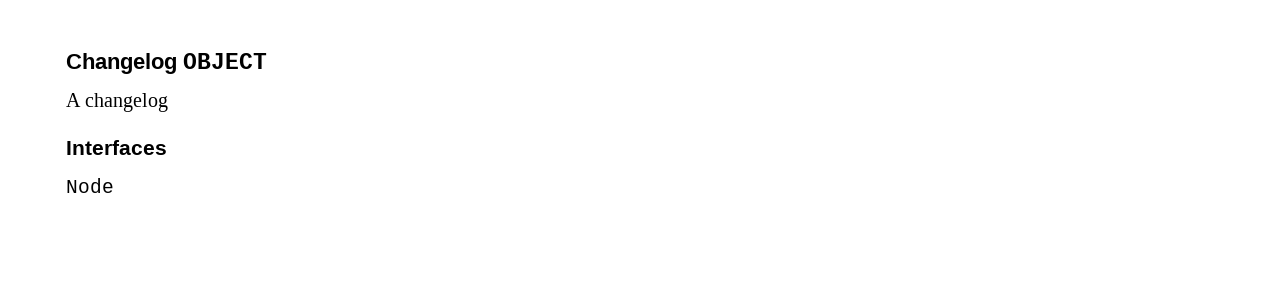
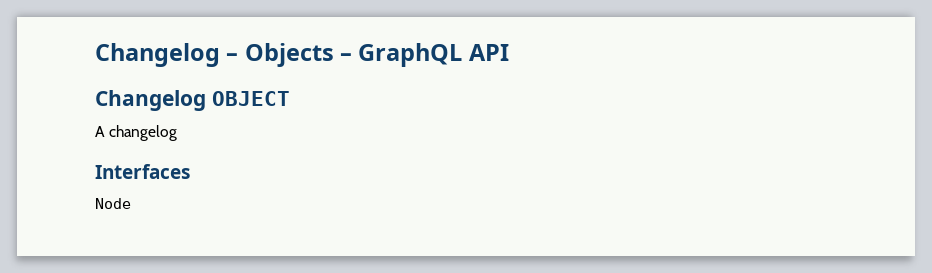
[66,53,177,74] Changelog -> [95,43,509,67] [95,90,206,111] Changelog – Objects – GraphQL API // Changelog

